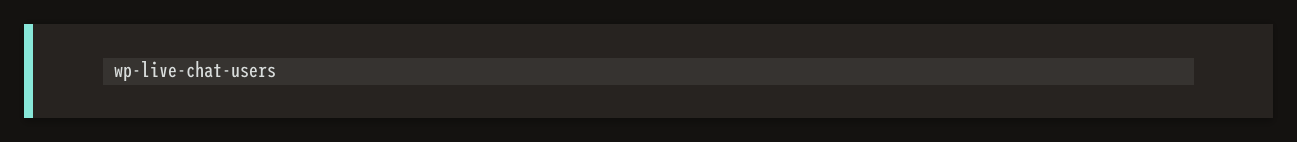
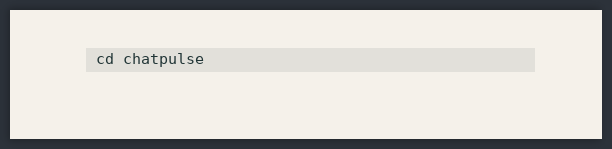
[114,61,277,81] wp-live-chat-users -> [95,53,204,67] cd chatpulse

